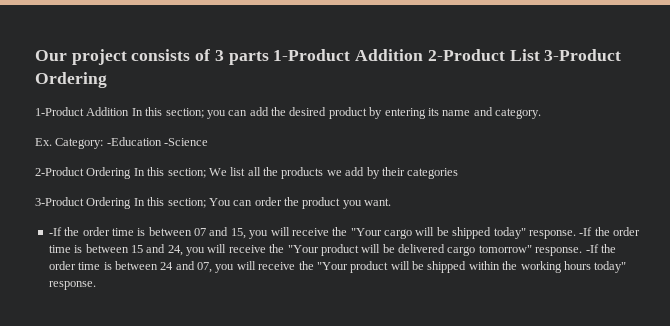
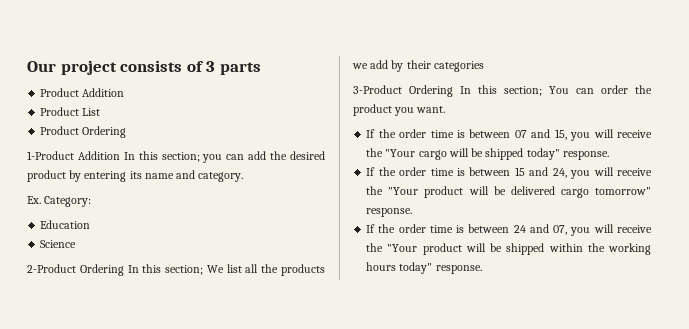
[273,49,505,61] 1-Product Addition 2-Product -> [40,88,125,97] [40,107,80,116] // Product Addition // Product
[544,49,622,61] 3-Product -> [40,126,80,135] // Product
[106,137,209,146] -Education -Science -> [40,220,91,229] [40,240,77,248] // Education // Science
[48,227,62,236] -If -> [366,129,376,138] If
[579,227,593,236] -If -> [366,167,376,176] // If
[585,244,599,253] -If -> [366,224,376,233] // If

